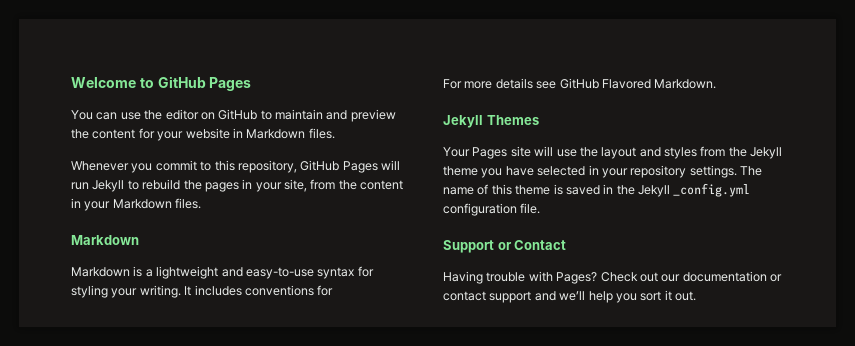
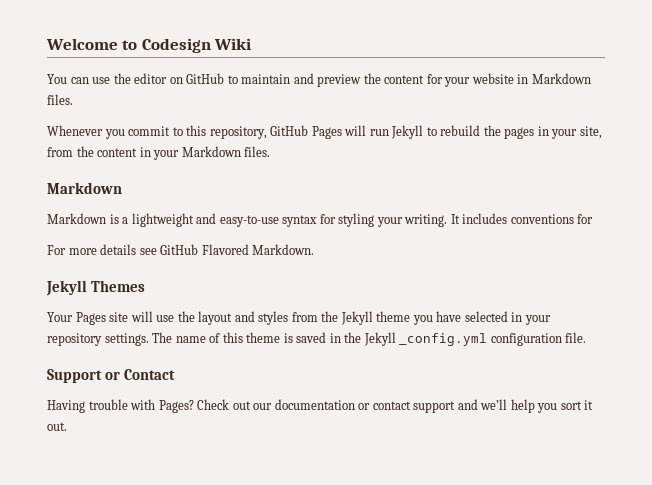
[157,76,252,91] GitHub Pages -> [141,38,252,53] Codesign Wiki

